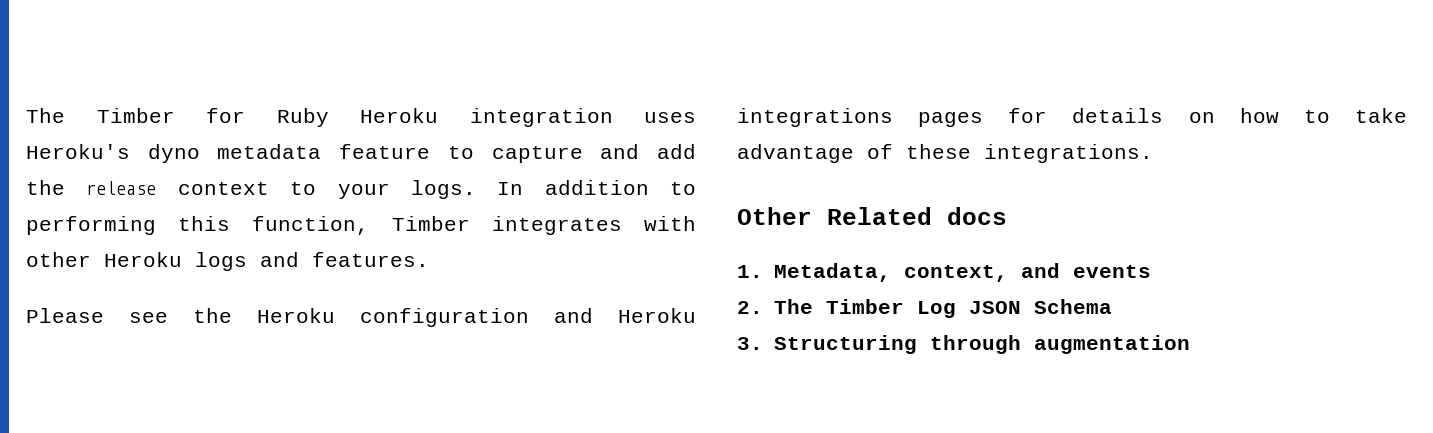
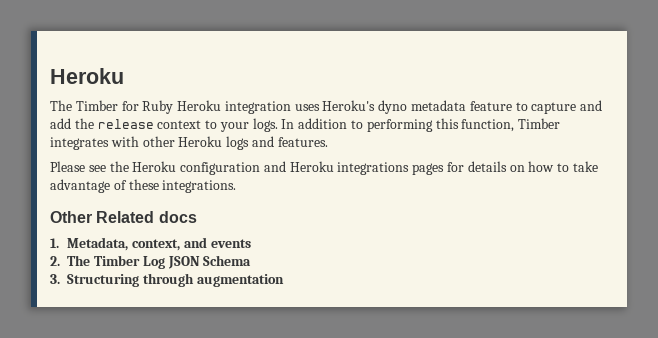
(26, 115) none -> [50,68,124,84] Heroku //

